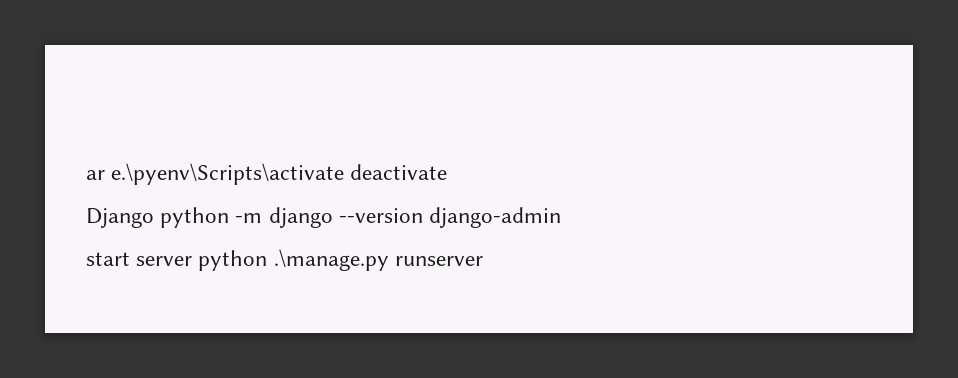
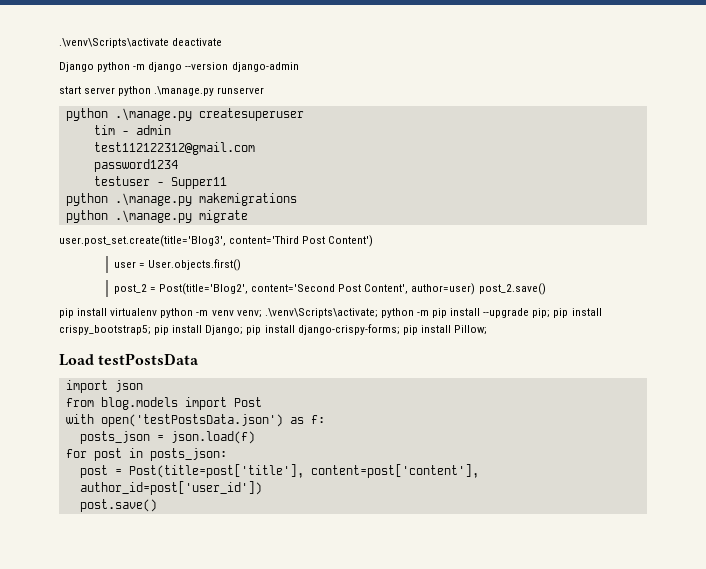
[86,163,345,185] ar e.\pyenv\Scripts\activate -> [59,38,169,48] .\venv\Scripts\activate
(483, 261) none -> [65,108,304,121] [93,125,171,135] [93,142,255,155] [93,159,178,172] [93,176,227,189] [65,193,297,206] [65,210,248,223] [59,235,374,247] [113,259,242,271] [113,283,546,295] [59,308,602,318] [59,324,487,335] [59,353,200,366] [65,380,143,393] [65,397,262,410] [65,414,325,427] [79,431,255,444] [65,448,227,461] [79,464,479,478] [79,481,262,495] [79,499,157,512] // python .\manage.py createsuperuser // tim - admin // test112122312@gmail.com // password1234 // testuser - Supper11 // python .\manage.py makemigrations // python .\manage.py migrate // user.post_set.create(title='Blog3', content='Third Post Content') // user = User.objects.first() // post_2 = Post(title='Blog2', content='Second Post Content', author=user) post_2.save() // pip install virtualenv python -m venv venv; .\venv\Scripts\activate; python -m pip install --upgrade pip; pip install crispy_bootstrap5; pip install Django; pip install django-crispy-forms; pip install Pillow; // Load testPostsData // import json // from blog.models import Post // with open('testPostsData.json') as f: // posts_json = json.load(f) // for post in posts_json: // post = Post(title=post['title'], content=post['content'], author_id=post['user_id']) // post.save()

